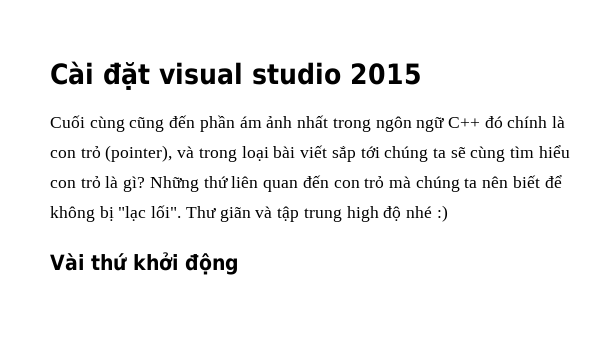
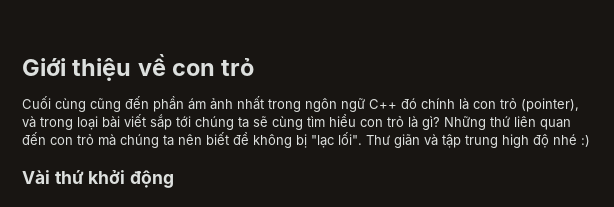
[50,61,422,90] Cài đặt visual studio 2015 -> [22,54,255,81] Giới thiệu về con trỏ

